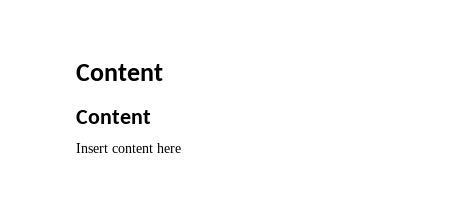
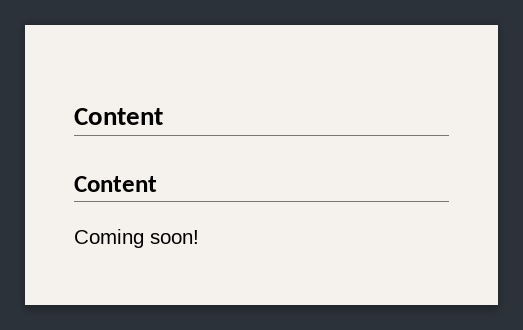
[76,143,181,153] Insert content here -> [74,229,199,248] Coming soon!

